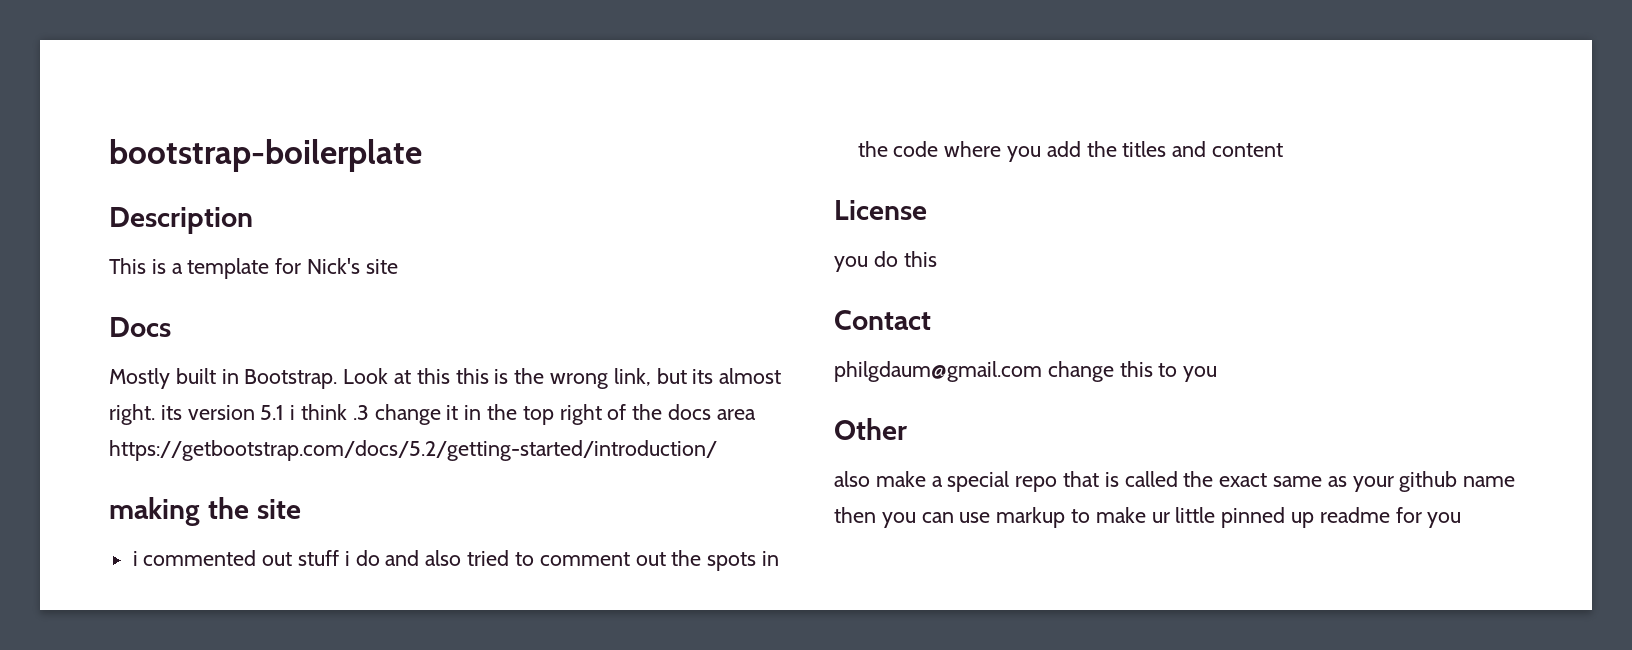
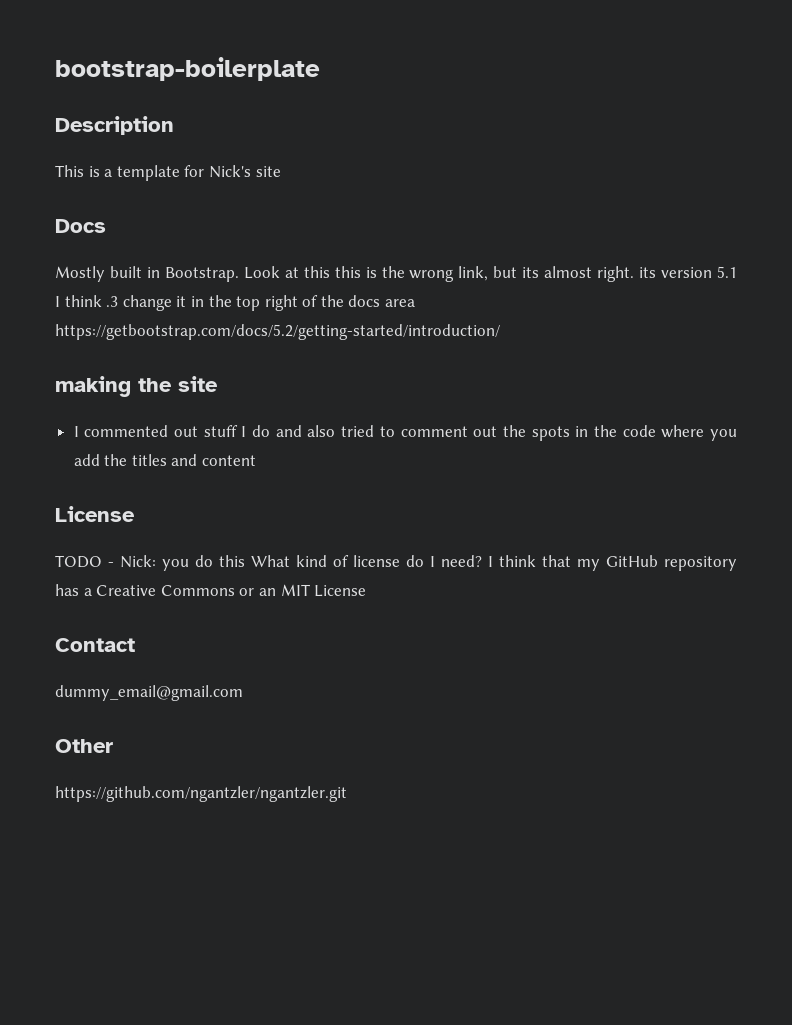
[290,405,296,420] i -> [55,296,60,307] I
[132,551,138,566] i -> [73,426,79,437] I
[344,551,350,566] i -> [241,426,247,437] I
(927, 210) none -> [55,555,156,568] TODO - Nick:
[834,310,931,330] [834,361,1218,382] [834,418,907,440] [834,471,1516,492] [834,507,1462,528] // Contact // philgdaum@gmail.com change this to you // Other // also make a special repo that is called the exact same as your github name then you can use markup to make ur little pinned up readme for you -> [251,555,737,571] [55,584,367,597] [55,638,135,652] [55,685,243,701] [55,739,113,753] [55,786,347,802] What kind of license do I need? I think that my GitHub repository has a Creative Commons or an MIT License // Contact // dummy_email@gmail.com // Other // https://github.com/ngantzler/ngantzler.git

